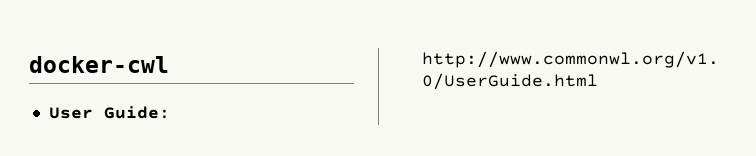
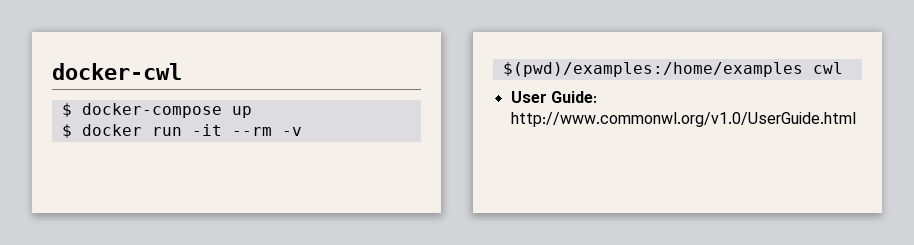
(169, 64) none -> [61,103,252,118] [61,124,302,138] [502,62,843,77] // $ docker-compose up // $ docker run -it --rm -v $(pwd)/examples:/home/examples cwl

